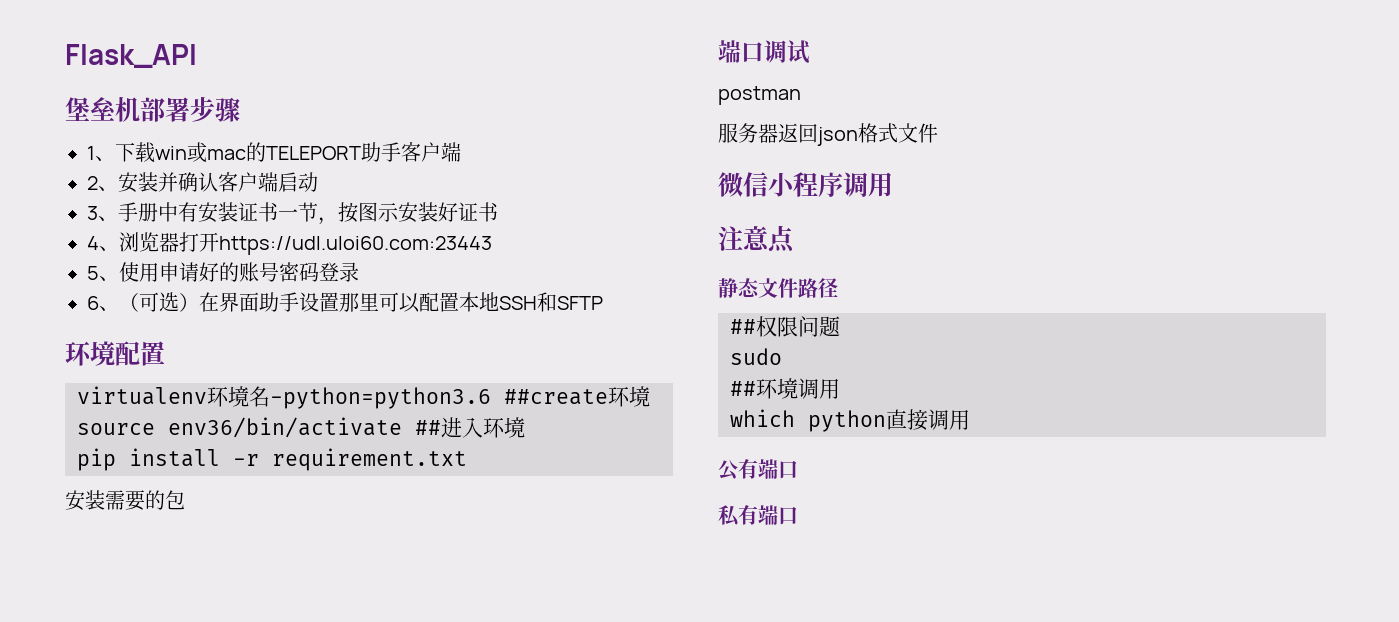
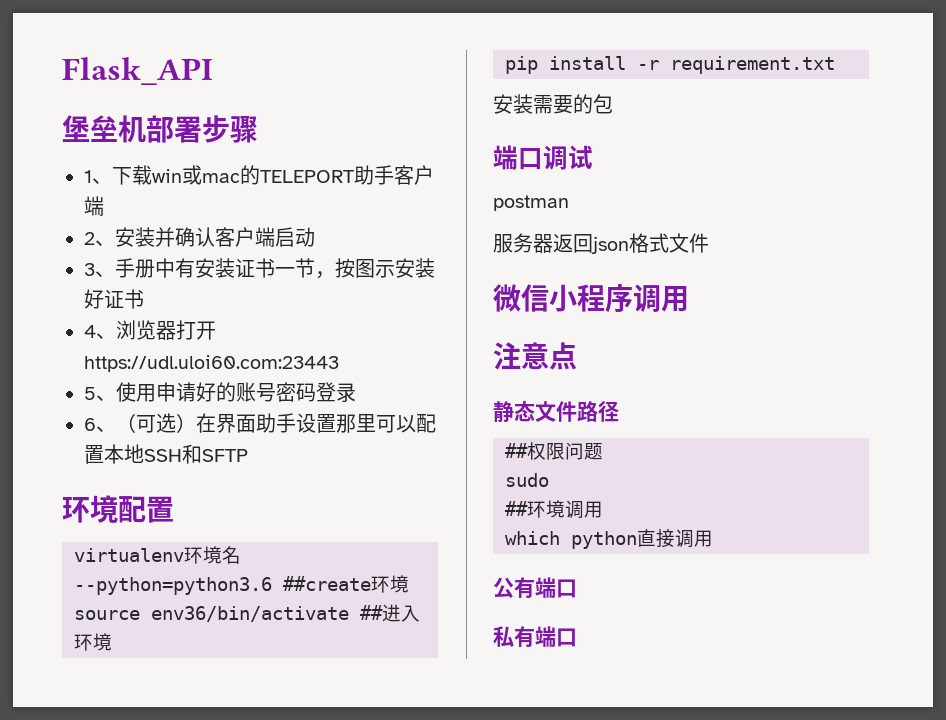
[270,387,491,409] -python=python3.6 -> [74,577,272,595] --python=python3.6

